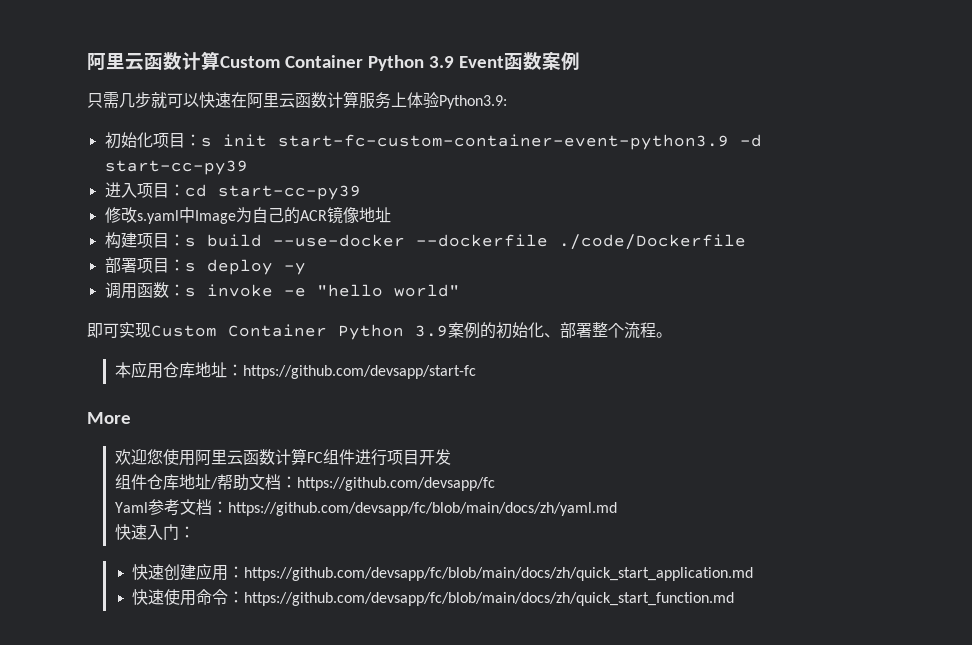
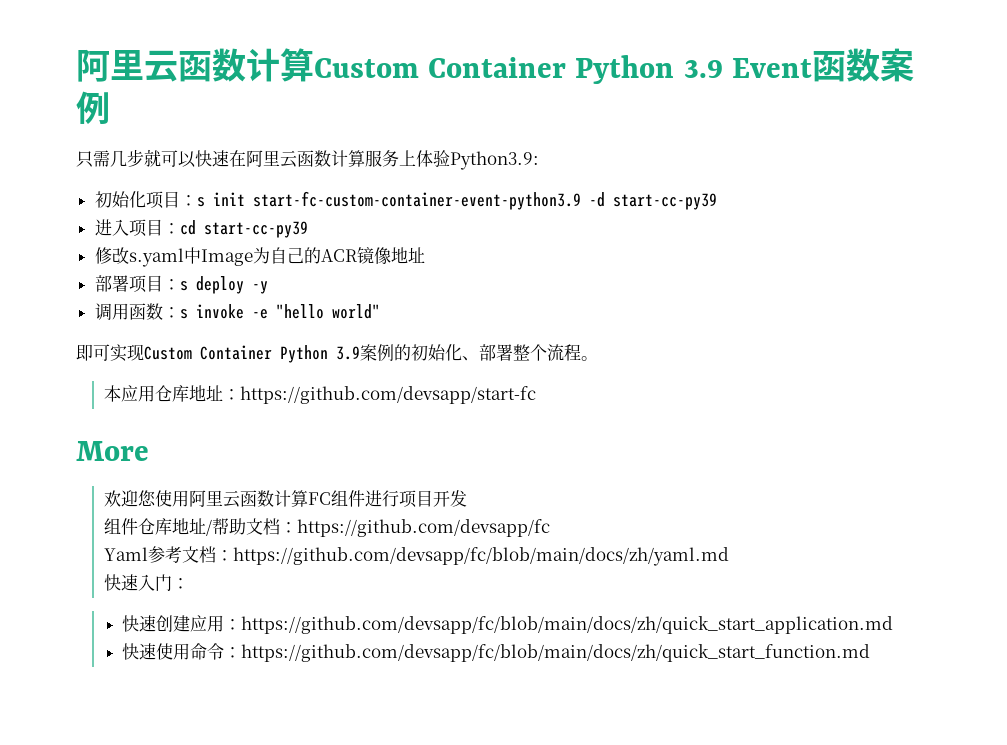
[104,232,746,250] // 构建项目：s build --use-docker --dockerfile ./code/Dockerfile -> (425, 255) none

